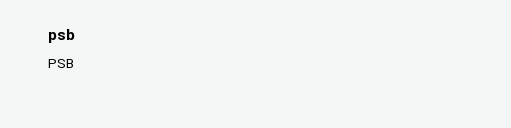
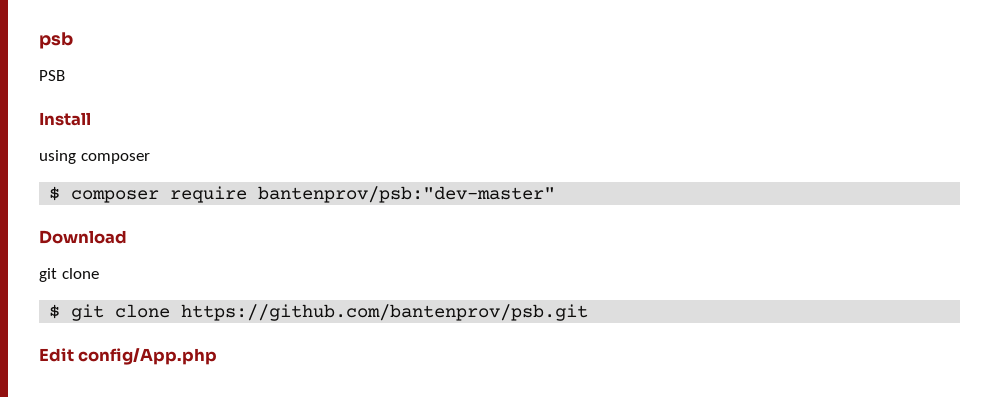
(74, 63) none -> [39,112,91,126] [39,150,150,164] [49,186,556,203] [39,230,127,244] [39,268,99,282] [49,304,589,321] [39,348,218,365] // Install // using composer // $ composer require bantenprov/psb:"dev-master" // Download // git clone // $ git clone https://github.com/bantenprov/psb.git // Edit config/App.php

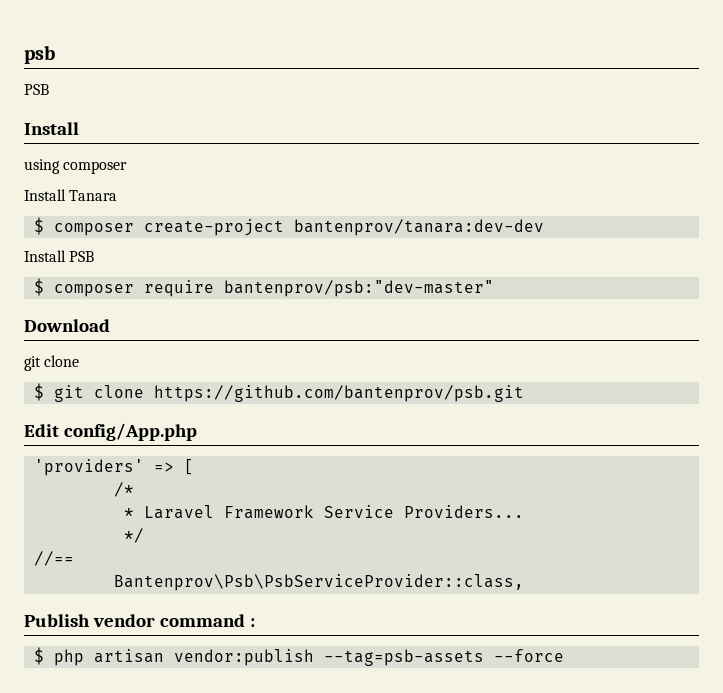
(150, 158) none -> [24,189,118,201] [33,217,544,236] [24,250,95,262] // Install Tanara // $ composer create-project bantenprov/tanara:dev-dev // Install PSB
(218, 356) none -> [33,459,194,476] [113,482,134,497] [123,505,524,519] [123,528,144,543] [33,551,74,566] [113,574,524,591] [24,614,255,627] [33,647,564,666] // 'providers' => [ // /* // * Laravel Framework Service Providers... // */ // //== // Bantenprov\Psb\PsbServiceProvider::class, // Publish vendor command : // $ php artisan vendor:publish --tag=psb-assets --force

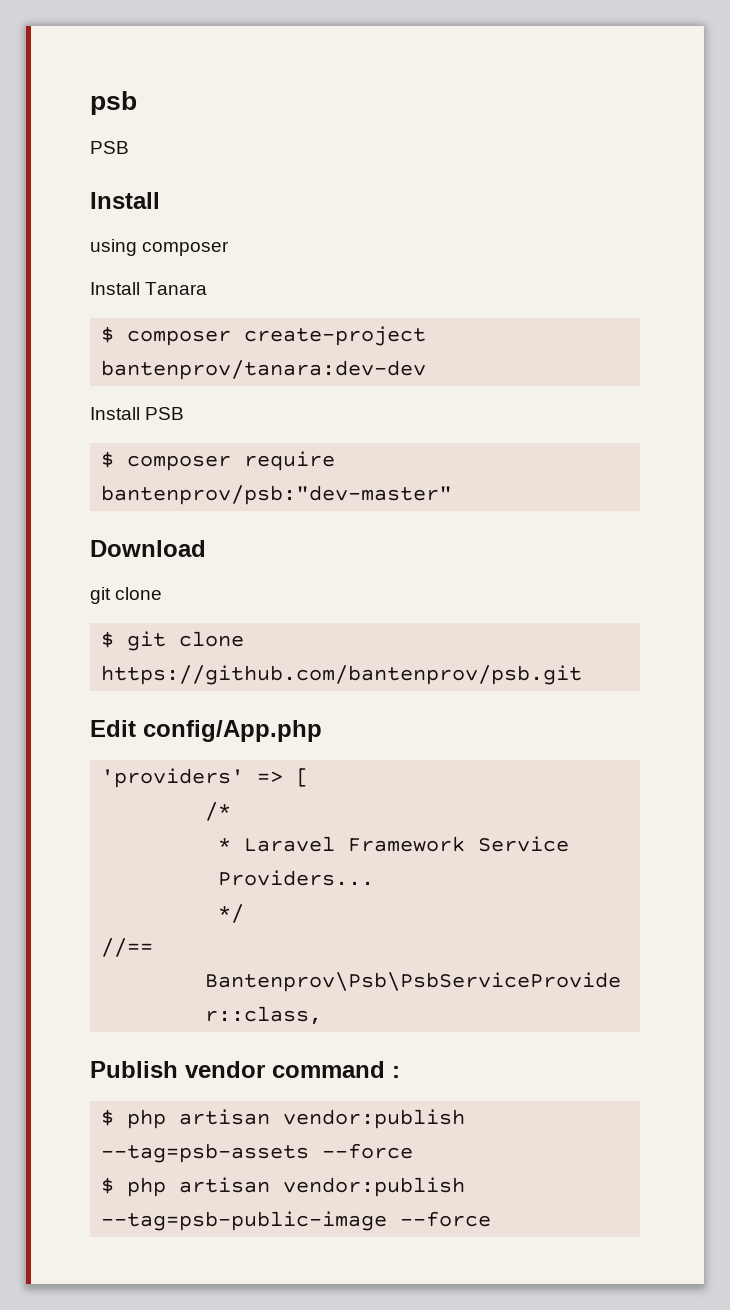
(564, 655) none -> [101,1177,466,1197] [101,1211,492,1231] // $ php artisan vendor:publish --tag=psb-public-image --force

